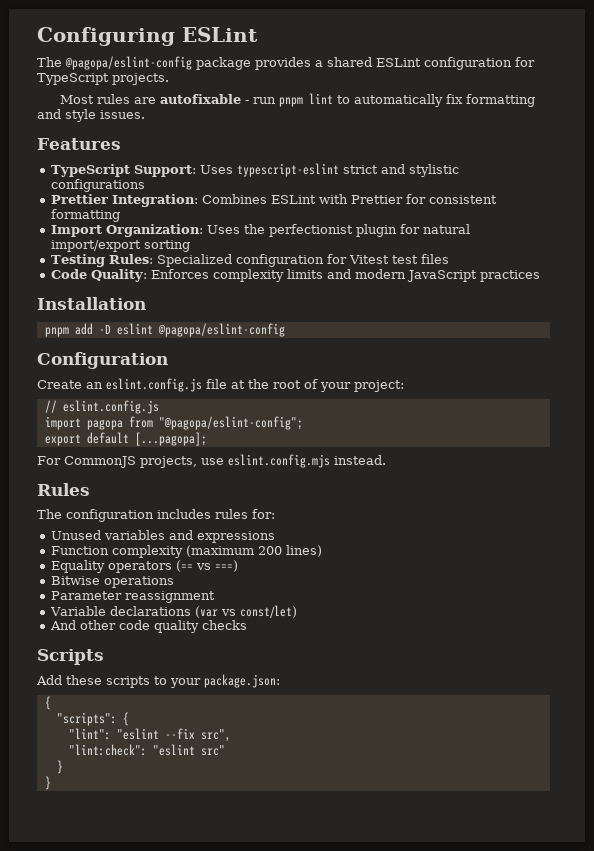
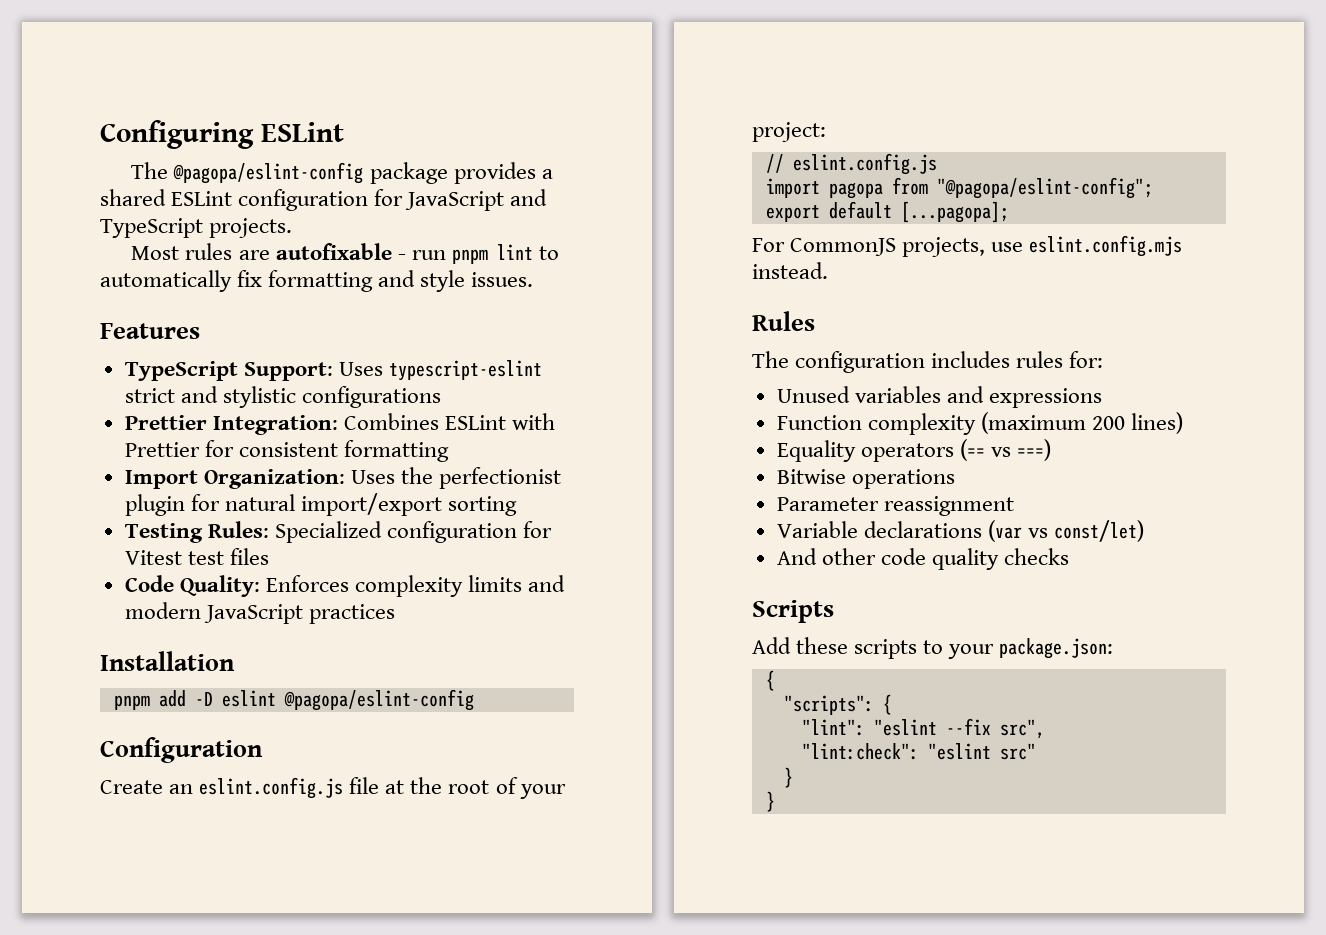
(535, 62) none -> [405,189,548,211] JavaScript and

